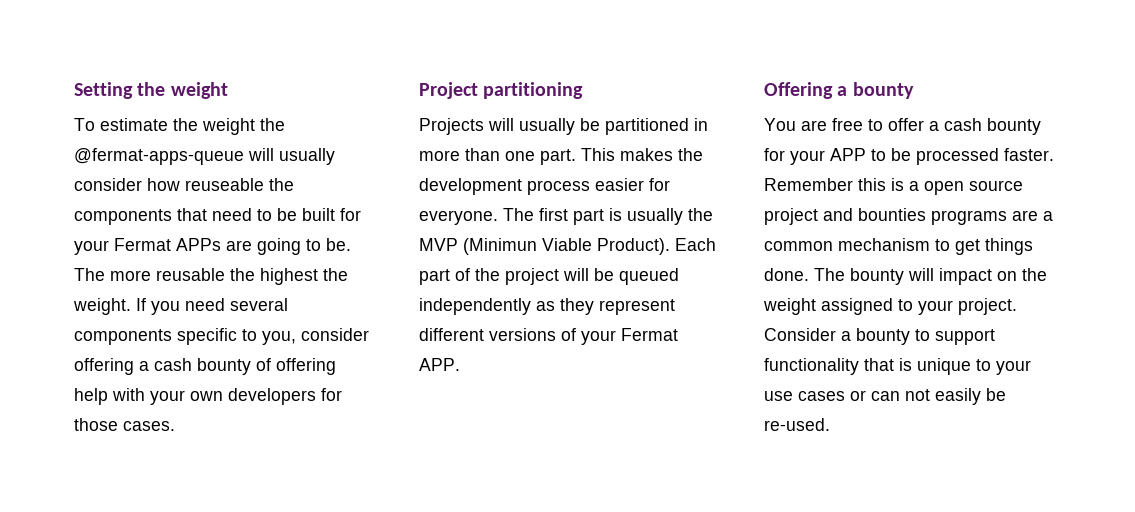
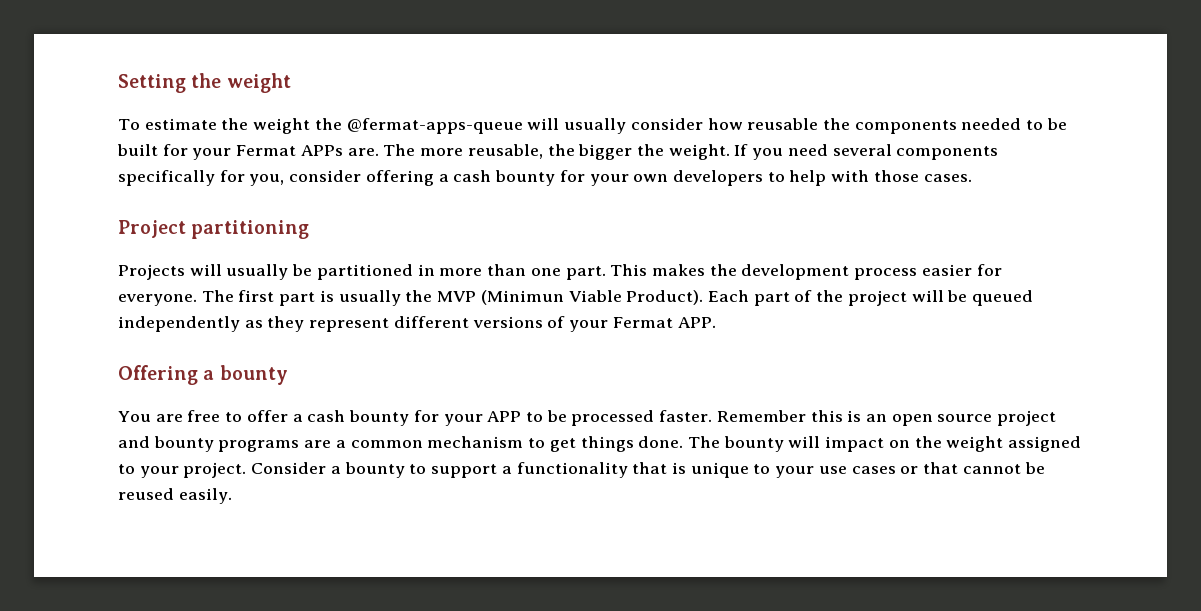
[185,178,264,191] reuseable -> [747,118,819,130] reusable
[177,208,252,221] that need -> [961,118,1022,130] needed
[226,238,351,255] [74,268,318,285] are going to be. The more reusable the highest -> [347,144,633,160] are. The more reusable, the bigger
[177,328,257,345] specific to -> [118,170,245,186] specifically for
[256,358,336,375] [74,388,342,405] of offering help with your own developers for -> [559,170,870,186] for your own developers to help with
[909,181,919,191] a -> [866,414,888,422] an
[858,208,926,221] bounties -> [153,436,214,452] bounty
(995, 337) none -> [501,466,512,474] a
[871,388,1006,405] [764,418,830,431] can not easily be re-used. -> [923,462,1045,474] [118,488,232,504] that cannot be reused easily.

